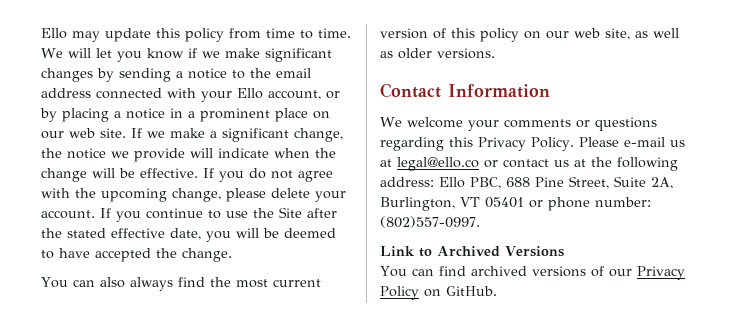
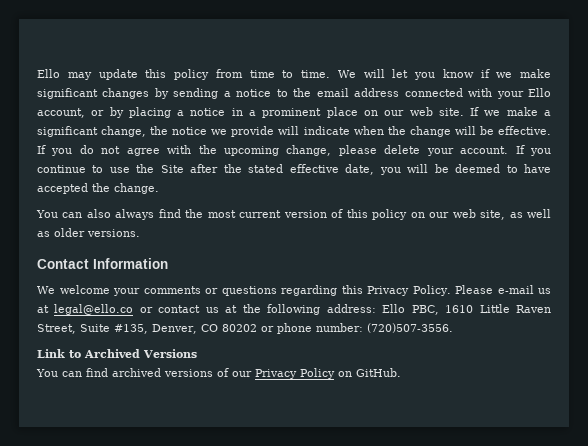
[506,176,673,189] [380,197,524,211] 688 Pine Street, Suite 2A, Burlington, VT 05401 -> [445,304,551,313] [37,324,257,334] 1610 Little Raven Street, Suite #135, Denver, CO 80202
[380,216,480,228] (802)557-0997. -> [366,323,453,333] (720)507-3556.

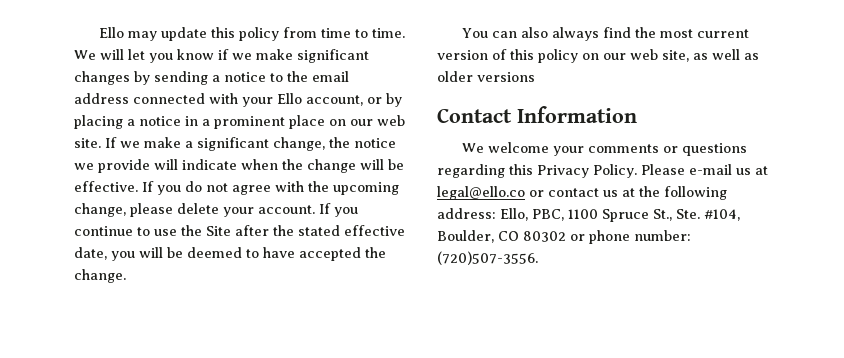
[87,229,140,237] versions. -> [477,72,535,82] versions
[382,304,551,315] [37,323,453,334] [37,349,197,358] [36,368,401,379] Ello PBC, 1610 Little Raven Street, Suite #135, Denver, CO 80202 or phone number: (720)507-3556. // Link to Archived Versions // You can find archived versions of our Privacy Policy on GitHub. -> [500,208,740,222] [437,230,691,244] [437,251,538,265] Ello, PBC, 1100 Spruce St., Ste. #104, Boulder, CO 80302 or phone number: (720)507-3556.

